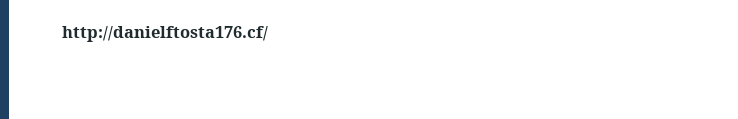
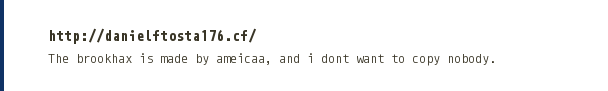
(268, 34) none -> [48,53,496,66] // The brookhax is made by ameicaa, and i dont want to copy nobody.

